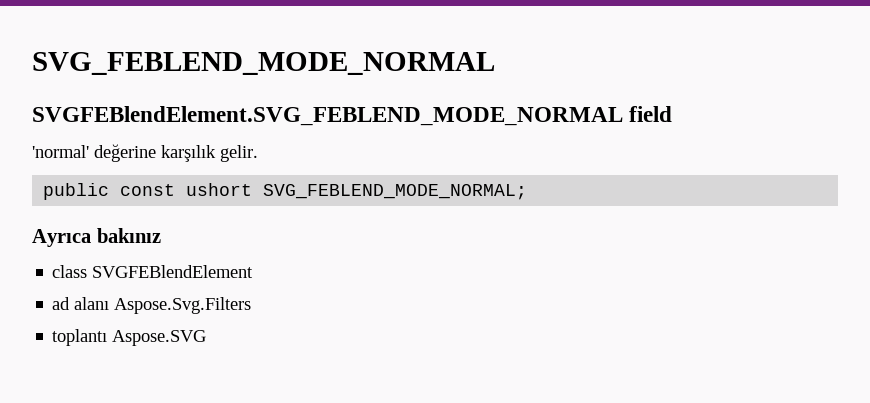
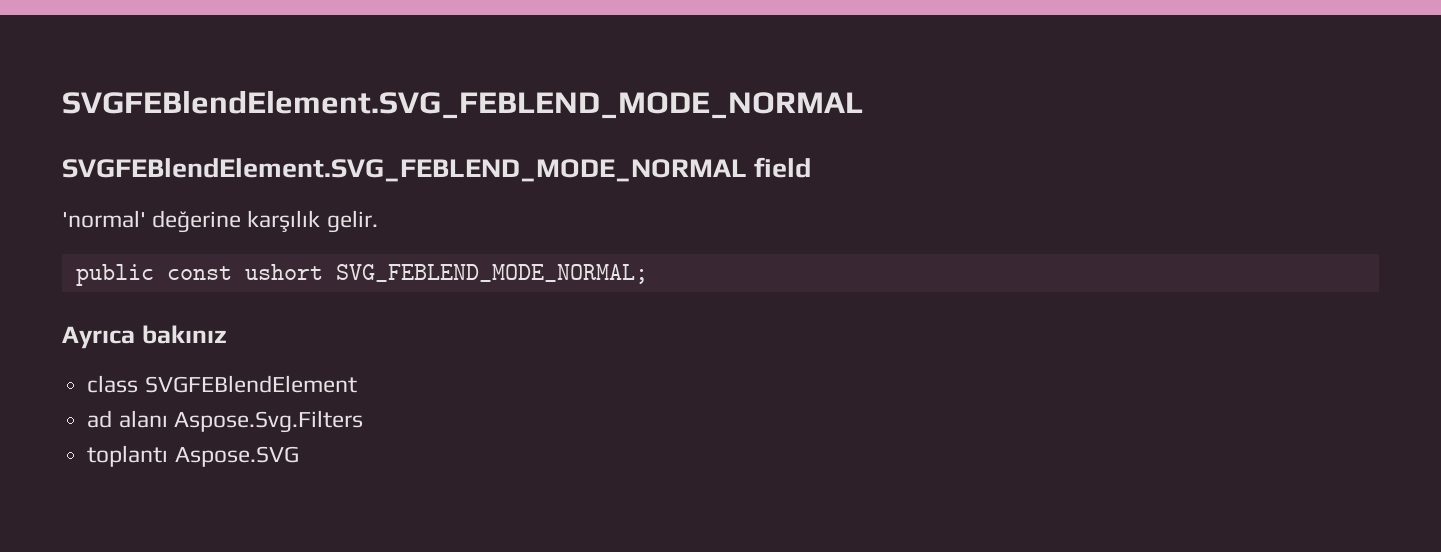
[32,52,495,75] SVG_FEBLEND_MODE_NORMAL -> [62,90,863,119] SVGFEBlendElement.SVG_FEBLEND_MODE_NORMAL

